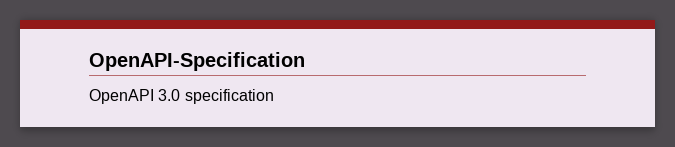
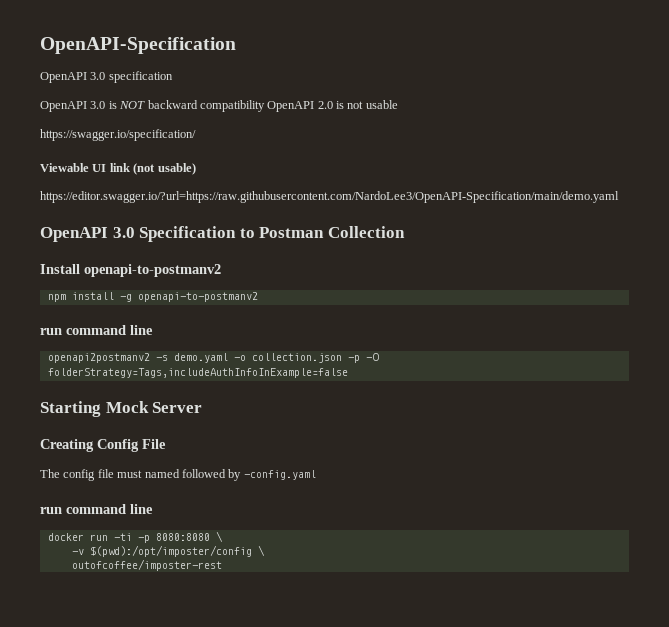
(274, 96) none -> [40,100,398,112] [40,129,196,141] [40,163,196,175] [40,191,619,203] [40,226,405,242] [40,264,221,277] [47,292,258,302] [40,325,153,335] [47,353,379,363] [47,368,348,378] [40,401,203,417] [40,439,166,452] [40,469,316,481] [40,504,153,514] [47,531,223,543] [71,545,265,557] [71,559,222,571] // OpenAPI 3.0 is NOT backward compatibility OpenAPI 2.0 is not usable // https://swagger.io/specification/ // Viewable UI link (not usable) // https://editor.swagger.io/?url=https://raw.githubusercontent.com/NardoLee3/OpenAPI-Specification/main/demo.yaml // OpenAPI 3.0 Specification to Postman Collection // Install openapi-to-postmanv2 // npm install -g openapi-to-postmanv2 // run command line // openapi2postmanv2 -s demo.yaml -o collection.json -p -O folderStrategy=Tags,includeAuthInfoInExample=false // Starting Mock Server // Creating Config File // The config file must named followed by -config.yaml // run command line // docker run -ti -p 8080:8080 \ // -v $(pwd):/opt/imposter/config \ // outofcoffee/imposter-rest

